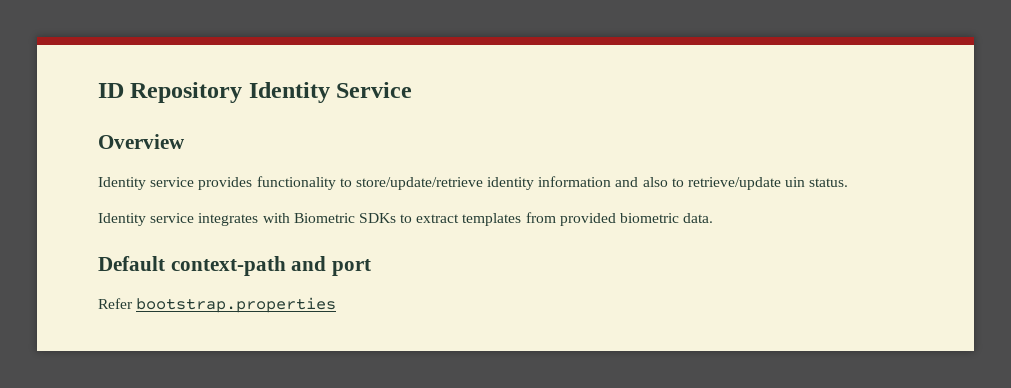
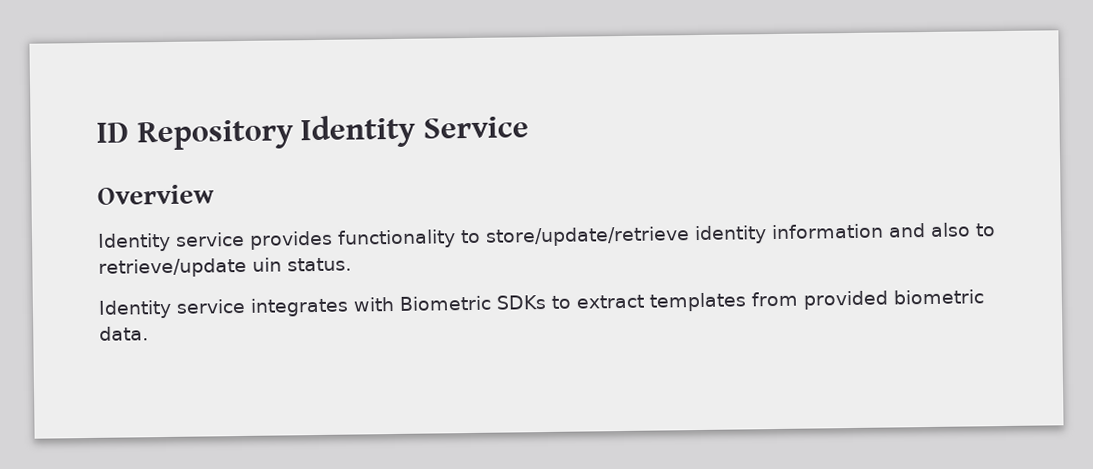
[98,256,372,276] [98,297,337,313] // Default context-path and port // Refer bootstrap.properties -> (149, 333) none

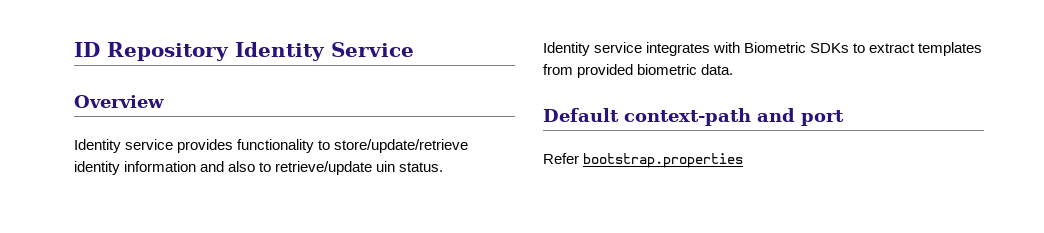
(149, 333) none -> [543,108,844,126] [543,153,744,168] // Default context-path and port // Refer bootstrap.properties

